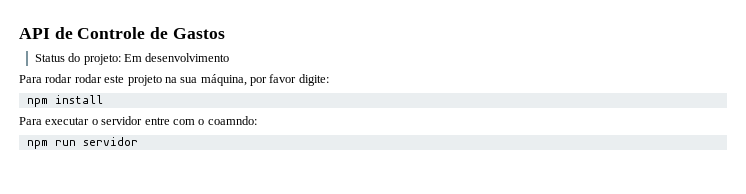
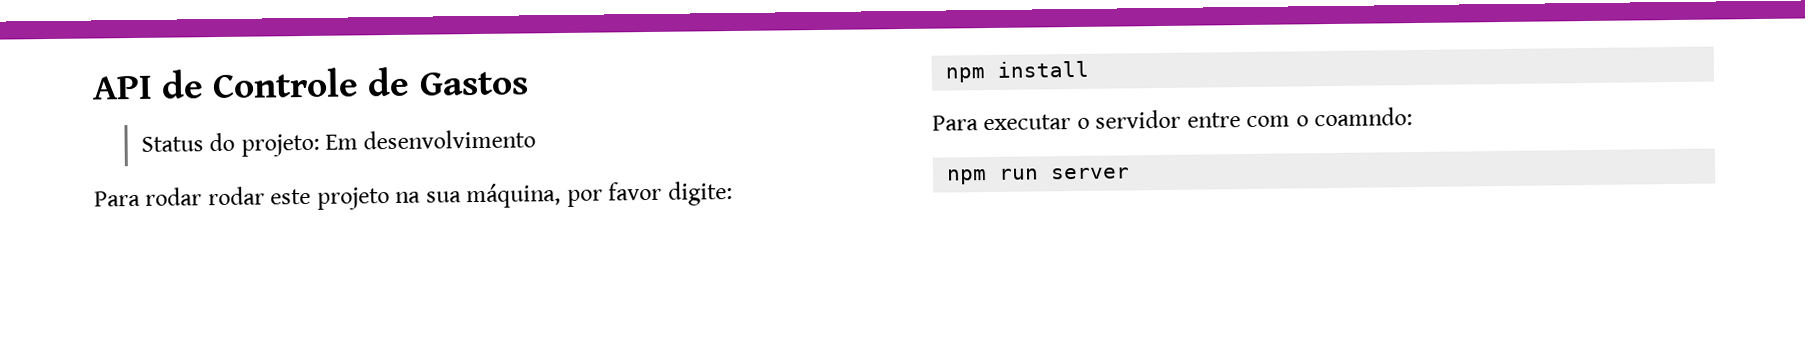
[82,137,138,146] servidor -> [1050,167,1131,180] server

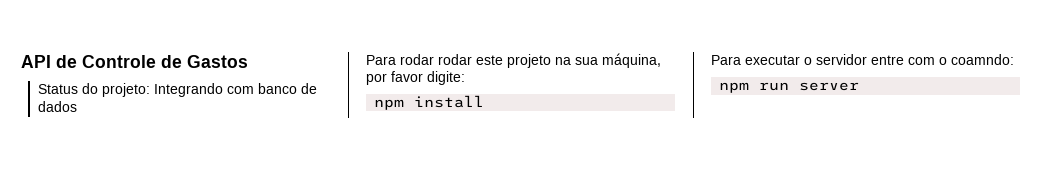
[324,129,537,150] Em desenvolvimento -> [153,83,317,97] [37,101,77,112] Integrando com banco de dados

